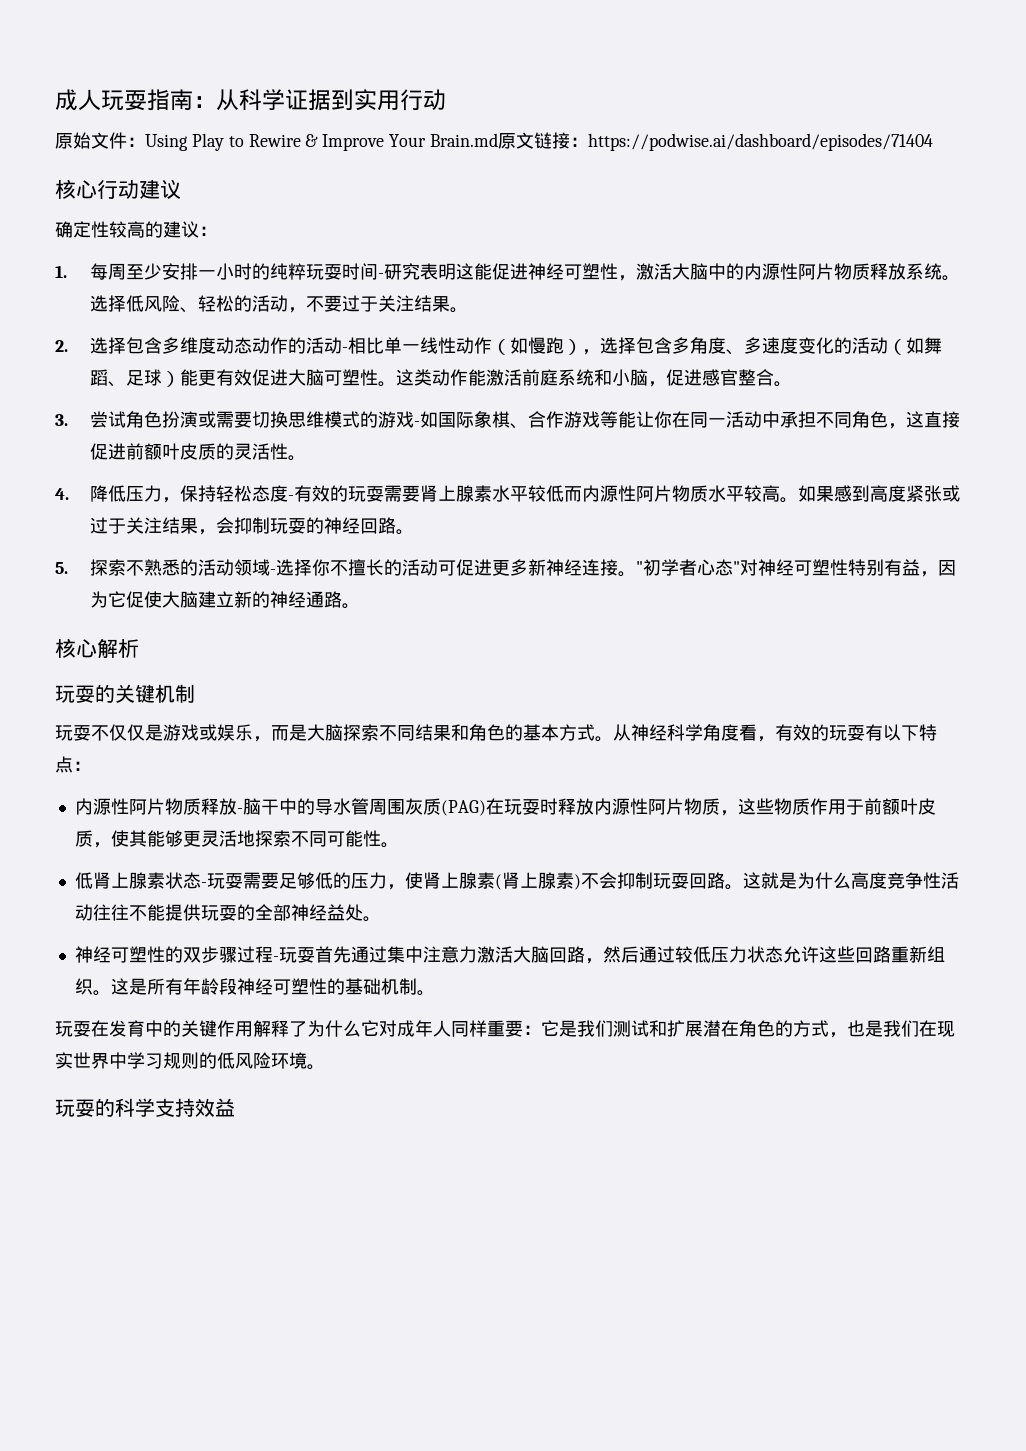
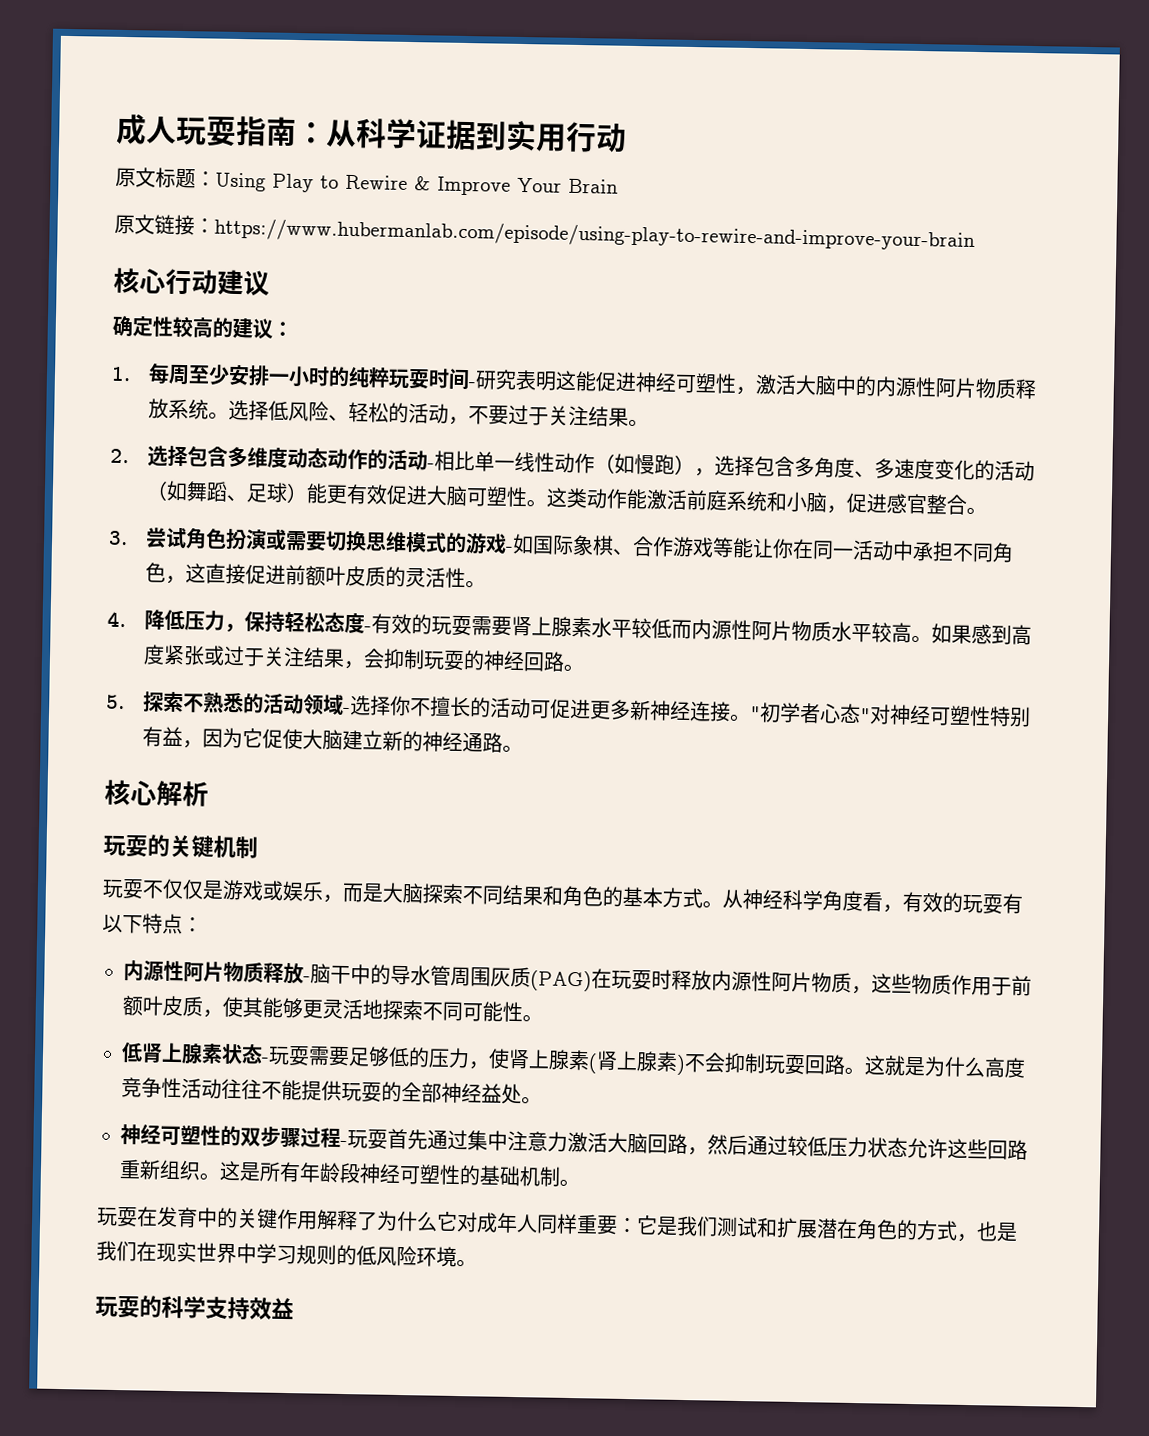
[73,132,127,149] 始文件 -> [135,167,196,189] 文标题
[430,133,499,147] Brain.md -> [568,178,618,194] Brain //
[588,133,934,151] https://podwise.ai/dashboard/episodes/71404 -> [214,218,975,252] https://www.hubermanlab.com/episode/using-play-to-rewire-and-improve-your-brain

